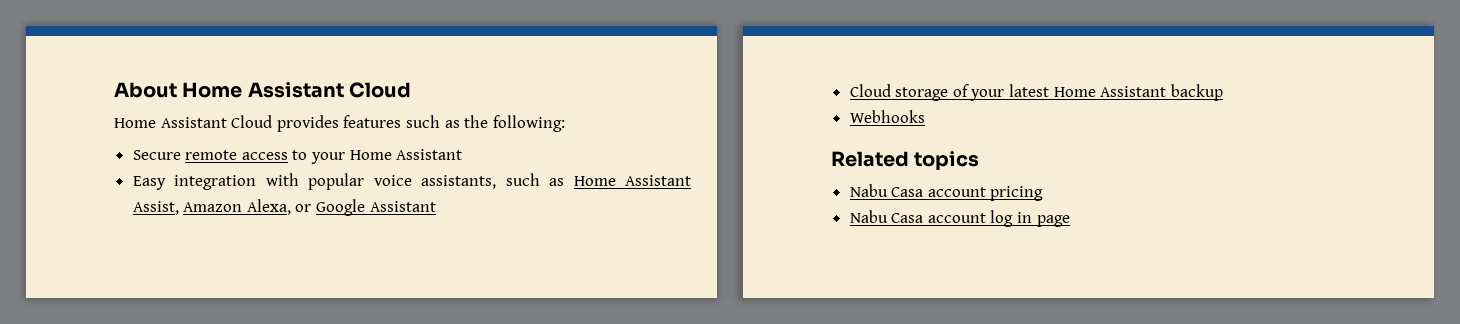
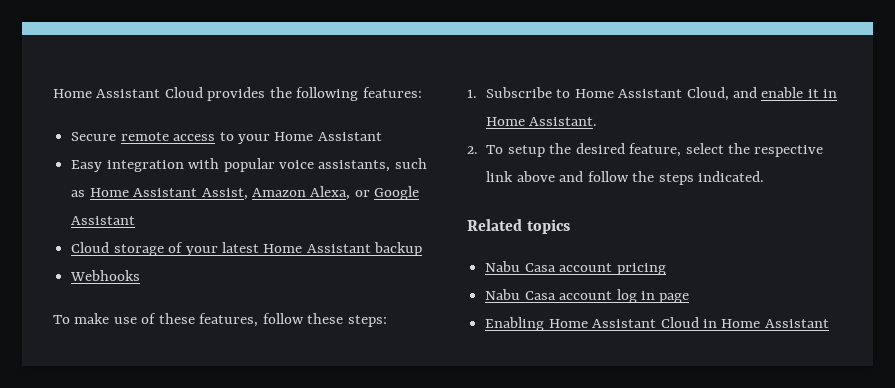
[114,82,411,98] [114,115,565,132] About Home Assistant Cloud // Home Assistant Cloud provides features such as the following: -> [53,87,422,101] Home Assistant Cloud provides the following features:
(925, 116) none -> [53,313,387,327] [467,87,838,101] [485,117,598,126] [467,143,824,157] [486,171,764,185] // To make use of these features, follow these steps: // 1. Subscribe to Home Assistant Cloud, and enable it in Home Assistant. // 2. To setup the desired feature, select the respective link above and follow the steps indicated.
(1070, 221) none -> [485,317,829,331] // Enabling Home Assistant Cloud in Home Assistant

